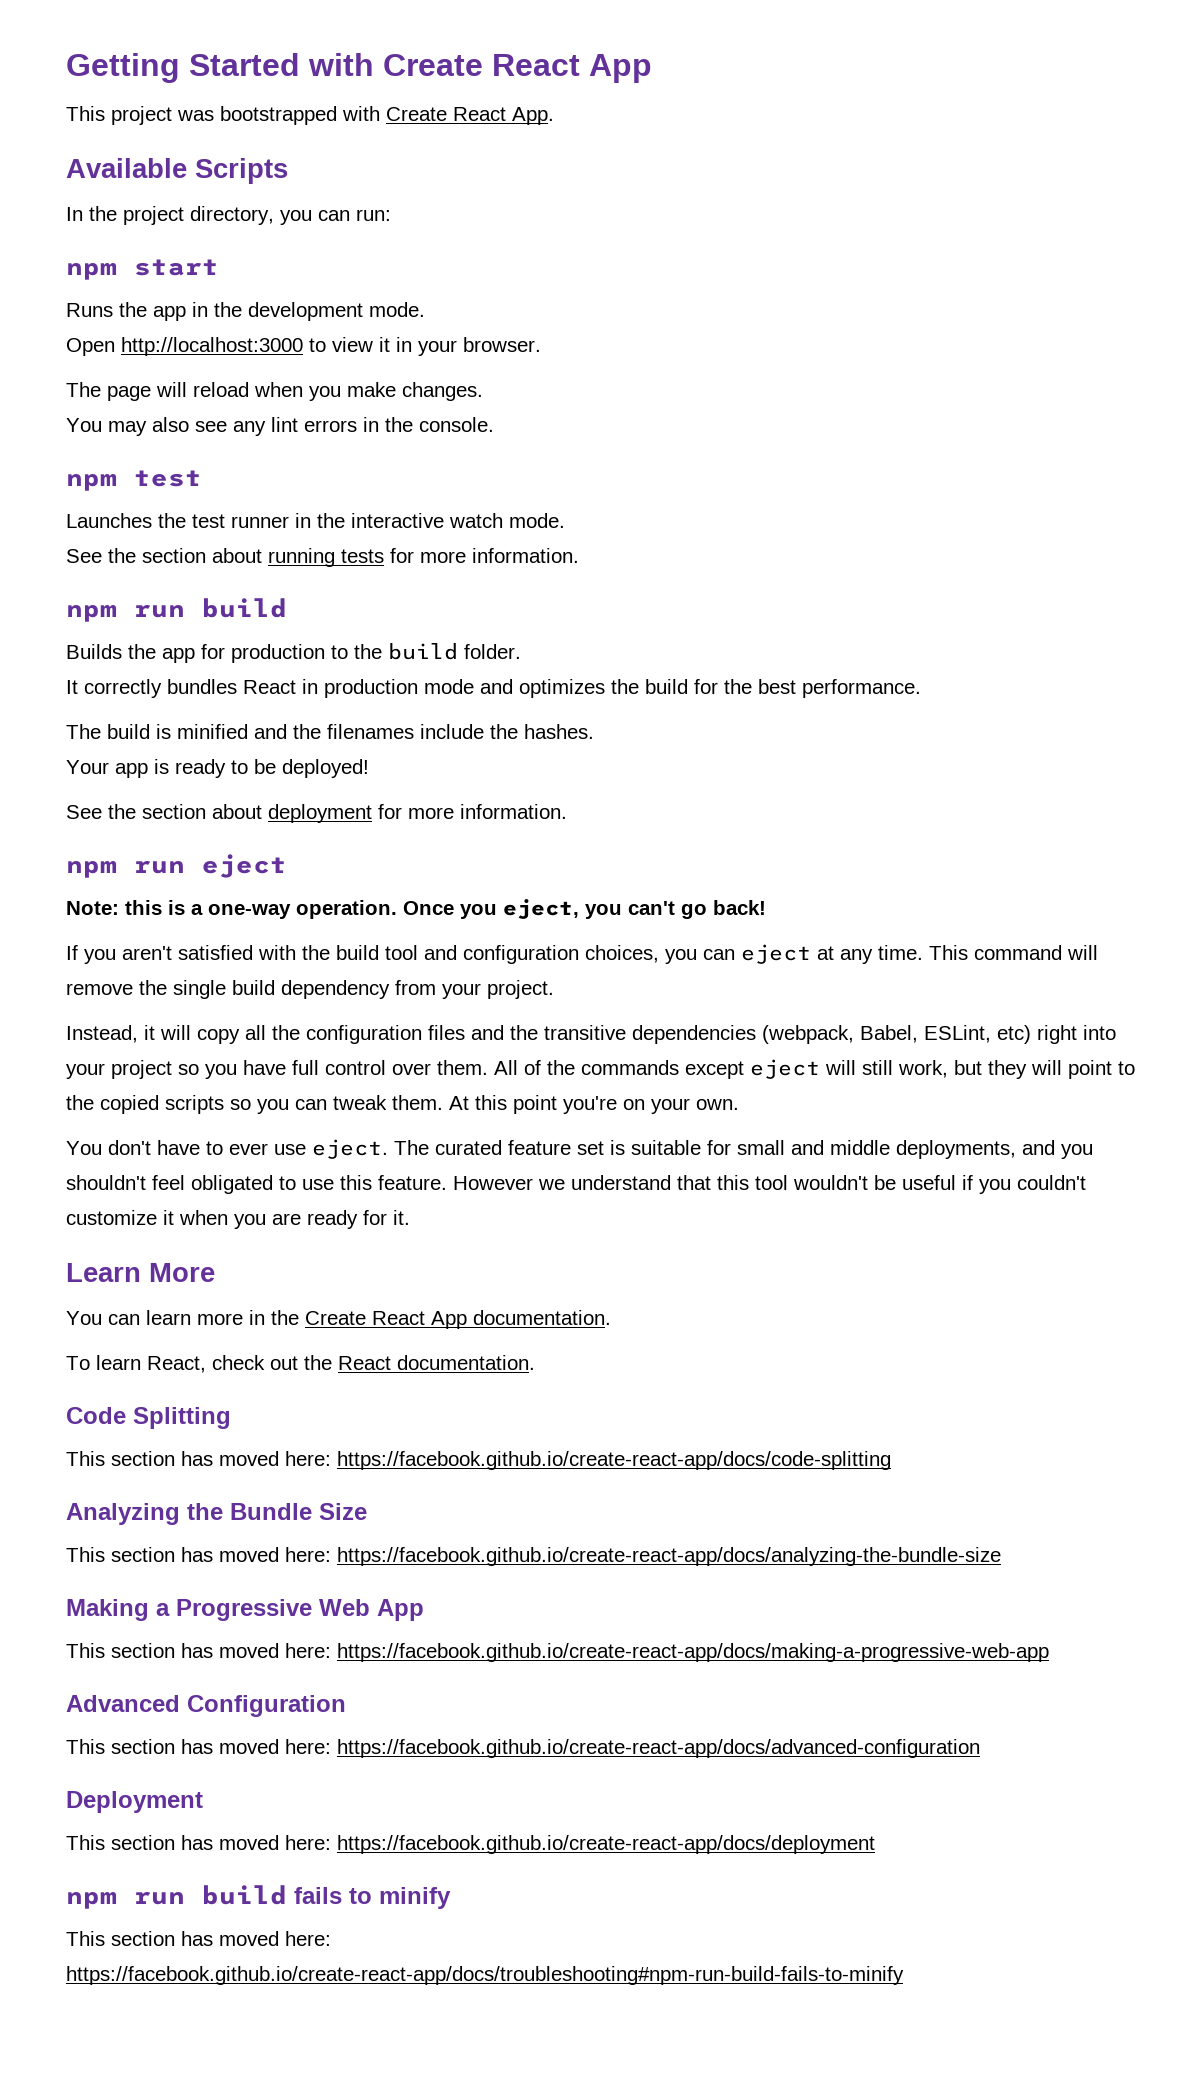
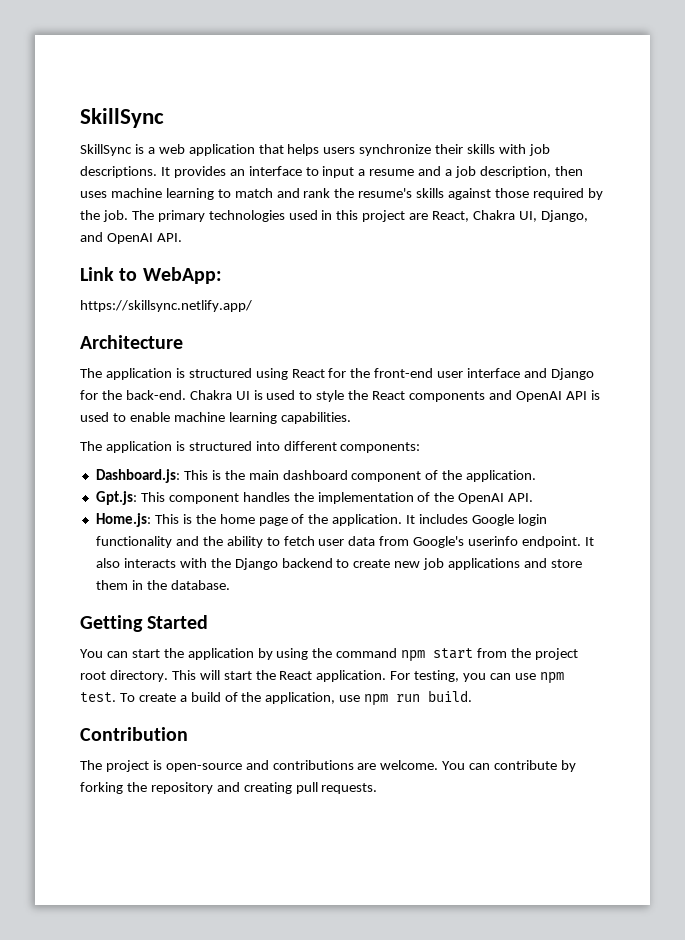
[66,53,652,83] [66,106,554,125] [66,158,288,184] [66,206,391,225] [66,259,219,280] [66,302,425,321] [66,337,541,356] [66,382,483,401] [66,417,494,436] [66,470,202,491] [66,513,565,528] [66,548,579,567] [66,598,287,622] [66,643,521,663] [66,679,921,698] [66,724,594,739] [66,759,369,778] [66,804,567,823] [66,854,287,878] [66,899,766,919] [66,944,1098,964] [66,980,554,999] [66,1025,1116,1044] [66,1059,1135,1079] [66,1095,739,1114] [66,1139,1093,1159] [66,1175,1086,1194] [66,1210,410,1229] [66,1263,215,1282] [66,1310,611,1329] [66,1355,535,1373] [66,1407,231,1429] [66,1451,891,1470] [66,1503,367,1525] [66,1547,1001,1566] [66,1599,424,1621] [66,1643,1049,1662] [66,1695,346,1717] [66,1739,980,1758] [66,1791,203,1813] [66,1835,875,1854] [66,1885,451,1909] [66,1931,331,1946] [66,1966,904,1985] Getting Started with Create React App // This project was bootstrapped with Create React App. // Available Scripts // In the project directory, you can run: // npm start // Runs the app in the development mode. // Open http://localhost:3000 to view it in your browser. // The page will reload when you make changes. // You may also see any lint errors in the console. // npm test // Launches the test runner in the interactive watch mode. // See the section about running tests for more information. // npm run build // Builds the app for production to the build folder. // It correctly bundles React in production mode and optimizes the build for the best performance. // The build is minified and the filenames include the hashes. // Your app is ready to be deployed! // See the section about deployment for more information. // npm run eject // Note: this is a one-way operation. Once you eject, you can't go back! // If you aren't satisfied with the build tool and configuration choices, you can eject at any time. This command will remove the single build dependency from your project. // Instead, it will copy all the configuration files and the transitive dependencies (webpack, Babel, ESLint, etc) right into your project so you have full control over them. All of the commands except eject will still work, but they will point to the copied scripts so you can tweak them. At this point you're on your own. // You don't have to ever use eject. The curated feature set is suitable for small and middle deployments, and you shouldn't feel obligated to use this feature. However we understand that this tool wouldn't be useful if you couldn't customize it when you are ready for it. // Learn More // You can learn more in the Create React App documentation. // To learn React, check out the React documentation. // Code Splitting // This section has moved here: https://facebook.github.io/create-react-app/docs/code-splitting // Analyzing the Bundle Size // This section has moved here: https://facebook.github.io/create-react-app/docs/analyzing-the-bundle-size // Making a Progressive Web App // This section has moved here: https://facebook.github.io/create-react-app/docs/making-a-progressive-web-app // Advanced Configuration // This section has moved here: https://facebook.github.io/create-react-app/docs/advanced-configuration // Deployment // This section has moved here: https://facebook.github.io/create-react-app/docs/deployment // npm run build fails to minify // This section has moved here: https://facebook.github.io/create-react-app/docs/troubleshooting#npm-run-build-fails-to-minify -> [80,108,164,128] [80,144,550,156] [80,166,583,178] [80,188,603,200] [80,210,588,222] [80,232,182,244] [80,267,222,284] [80,300,252,312] [80,335,183,349] [80,368,594,380] [80,390,600,402] [80,412,351,424] [80,441,421,453] [95,469,537,483] [95,491,534,505] [95,513,547,527] [95,536,594,548] [95,558,582,570] [95,580,230,590] [80,615,209,632] [80,648,578,662] [80,670,564,684] [80,690,473,706] [80,727,188,741] [80,760,577,772] [80,782,378,794] SkillSync // SkillSync is a web application that helps users synchronize their skills with job descriptions. It provides an interface to input a resume and a job description, then uses machine learning to match and rank the resume's skills against those required by the job. The primary technologies used in this project are React, Chakra UI, Django, and OpenAI API. // Link to WebApp: // https://skillsync.netlify.app/ // Architecture // The application is structured using React for the front-end user interface and Django for the back-end. Chakra UI is used to style the React components and OpenAI API is used to enable machine learning capabilities. // The application is structured into different components: // Dashboard.js: This is the main dashboard component of the application. // Gpt.js: This component handles the implementation of the OpenAI API. // Home.js: This is the home page of the application. It includes Google login functionality and the ability to fetch user data from Google's userinfo endpoint. It also interacts with the Django backend to create new job applications and store them in the database. // Getting Started // You can start the application by using the command npm start from the project root directory. This will start the React application. For testing, you can use npm test. To create a build of the application, use npm run build. // Contribution // The project is open-source and contributions are welcome. You can contribute by forking the repository and creating pull requests.

